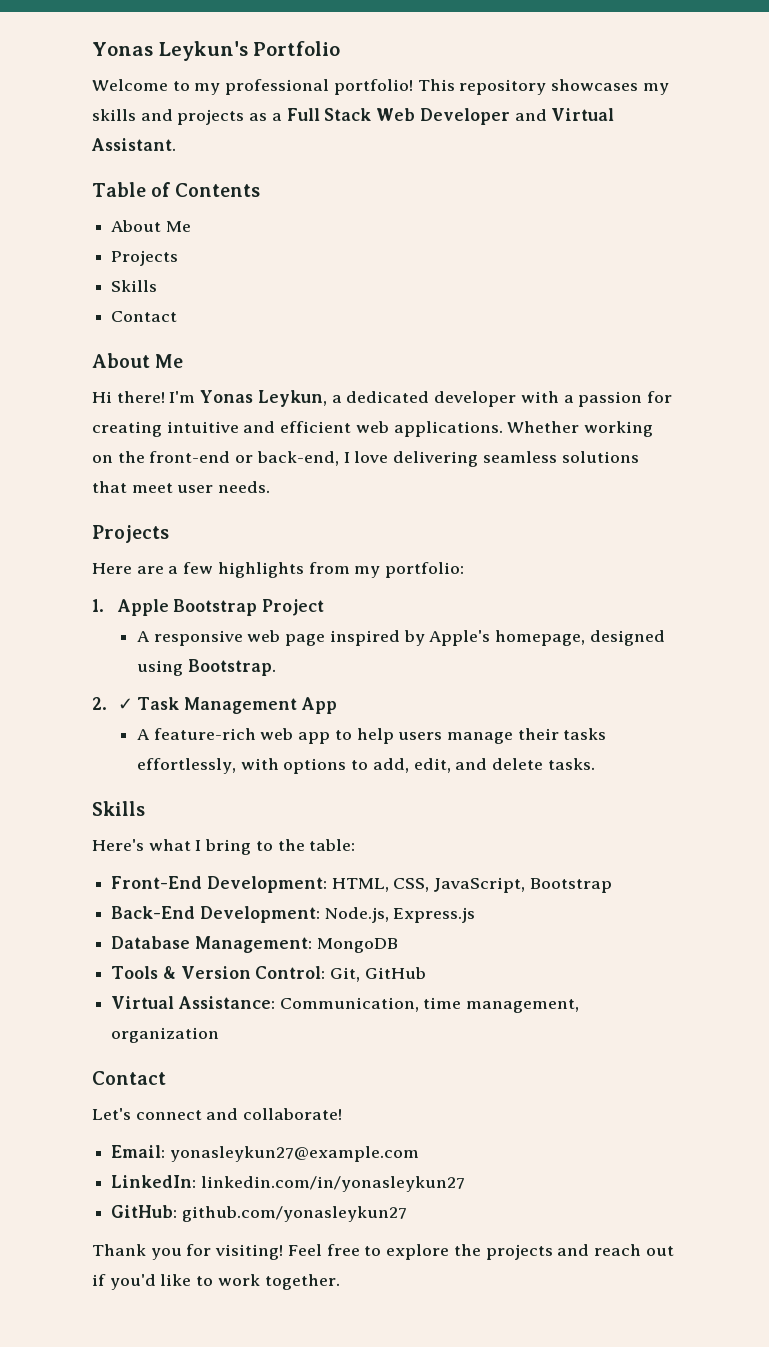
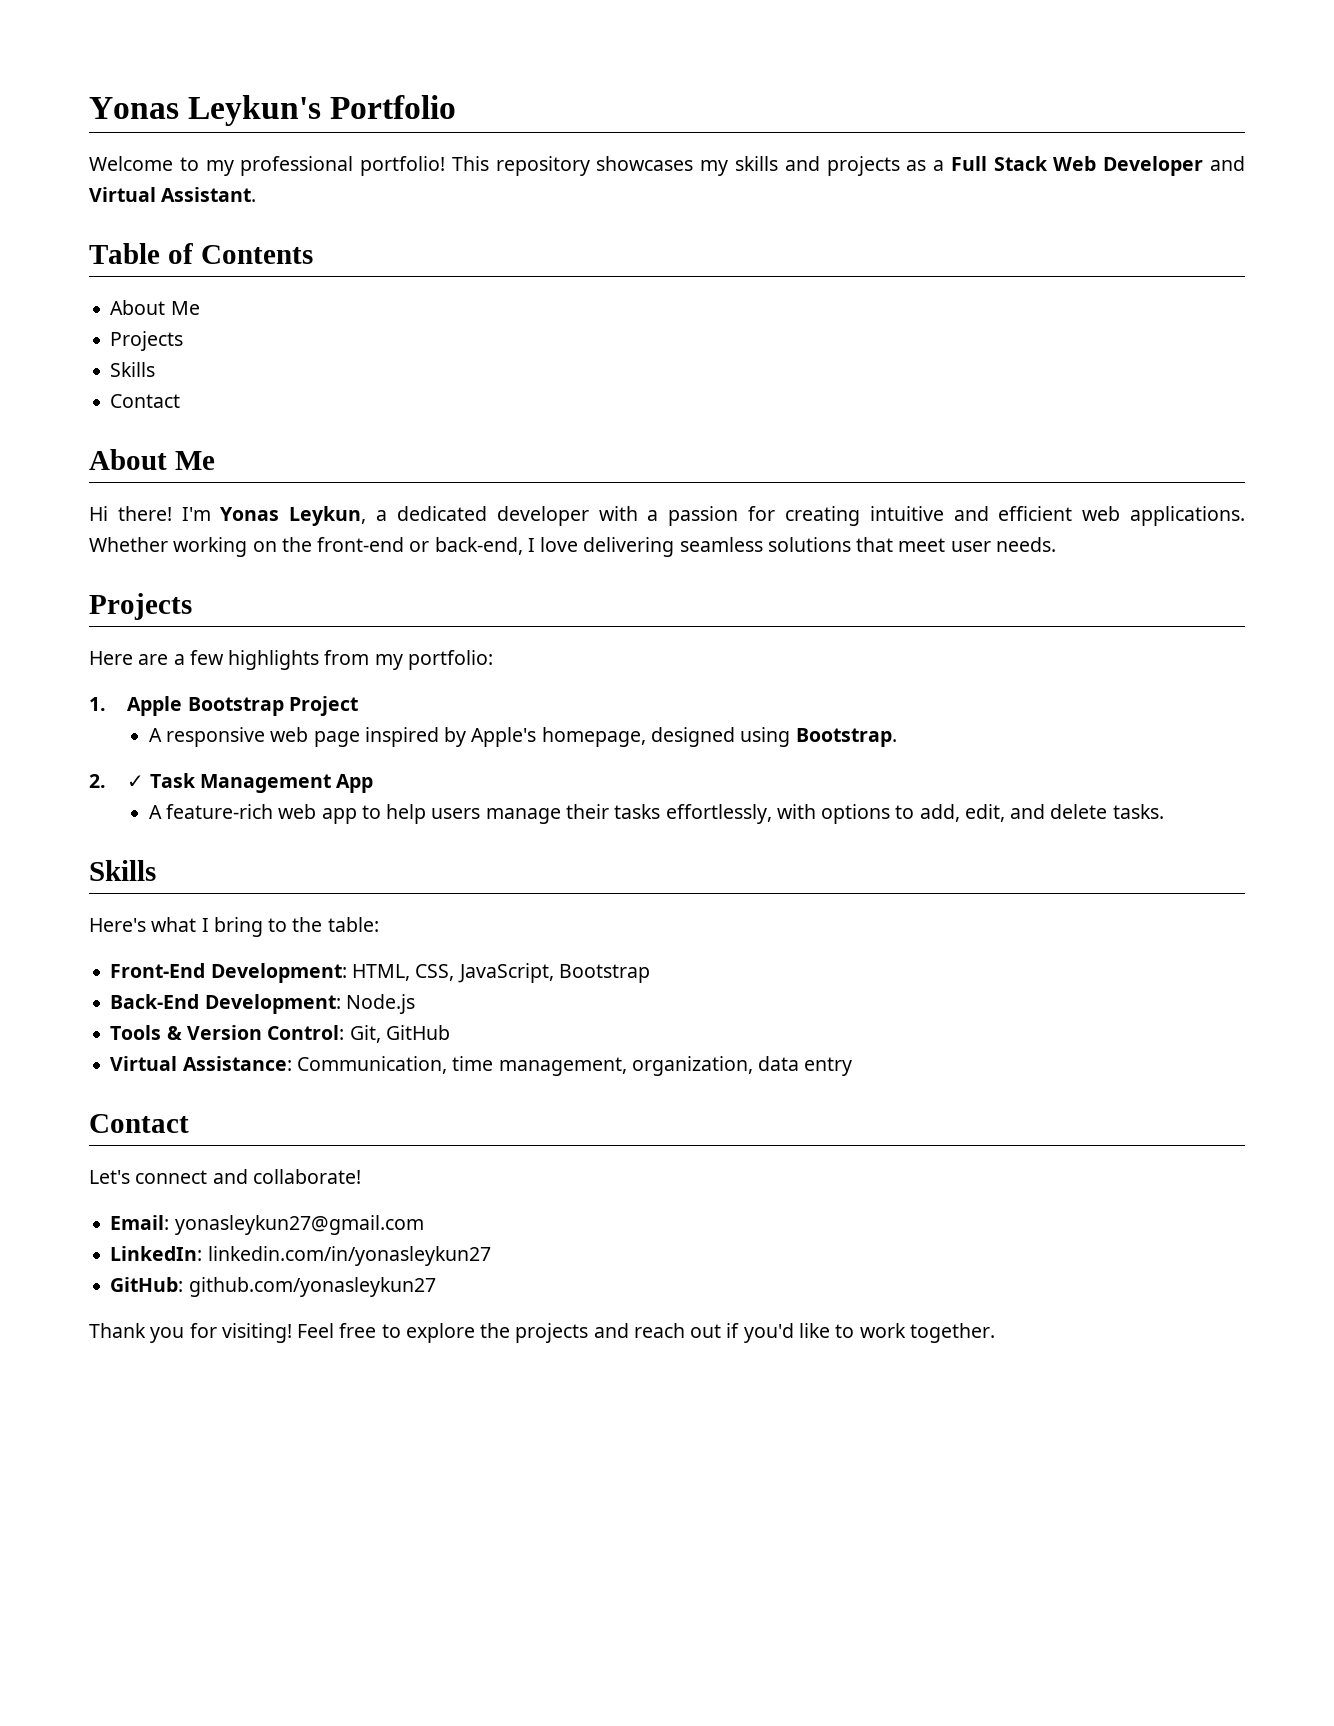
[324,907,476,923] [111,936,398,953] Node.js, Express.js // Database Management: MongoDB -> [345,994,415,1014] Node.js
[111,1027,220,1043] organization -> [631,1056,853,1076] organization, data entry
[169,1146,419,1162] yonasleykun27@example.com -> [174,1215,424,1235] yonasleykun27@gmail.com

